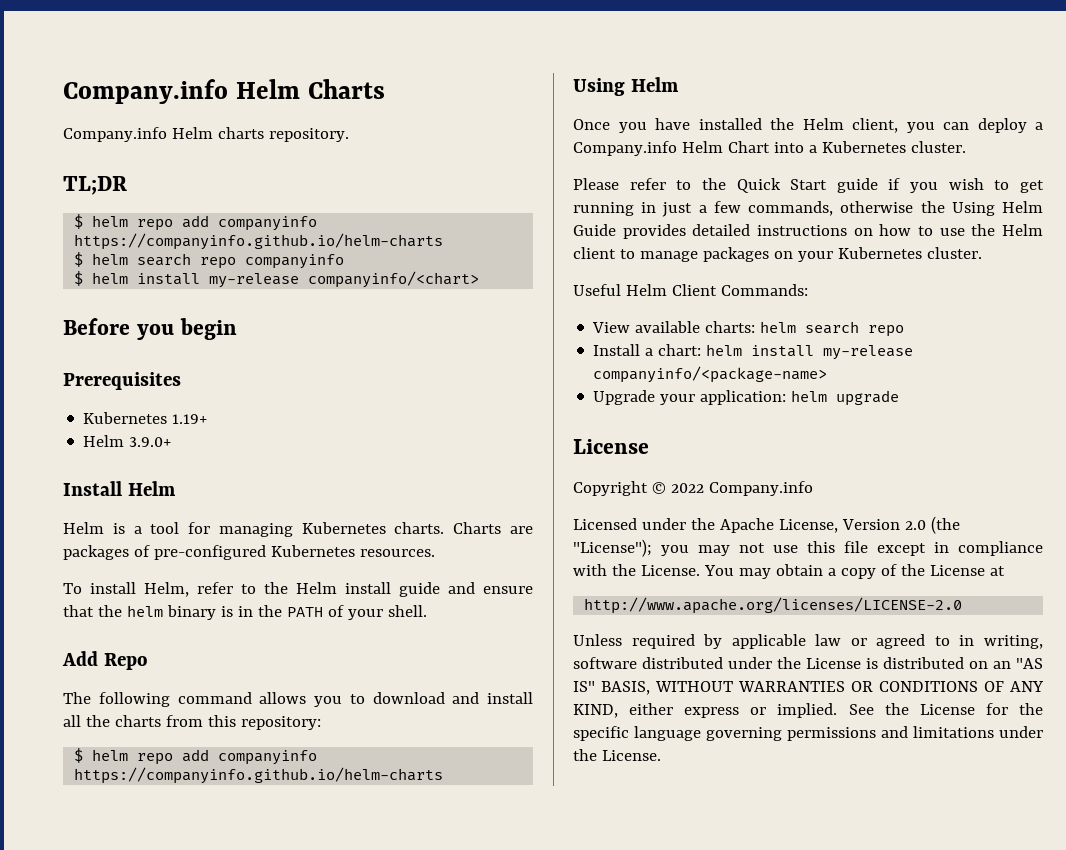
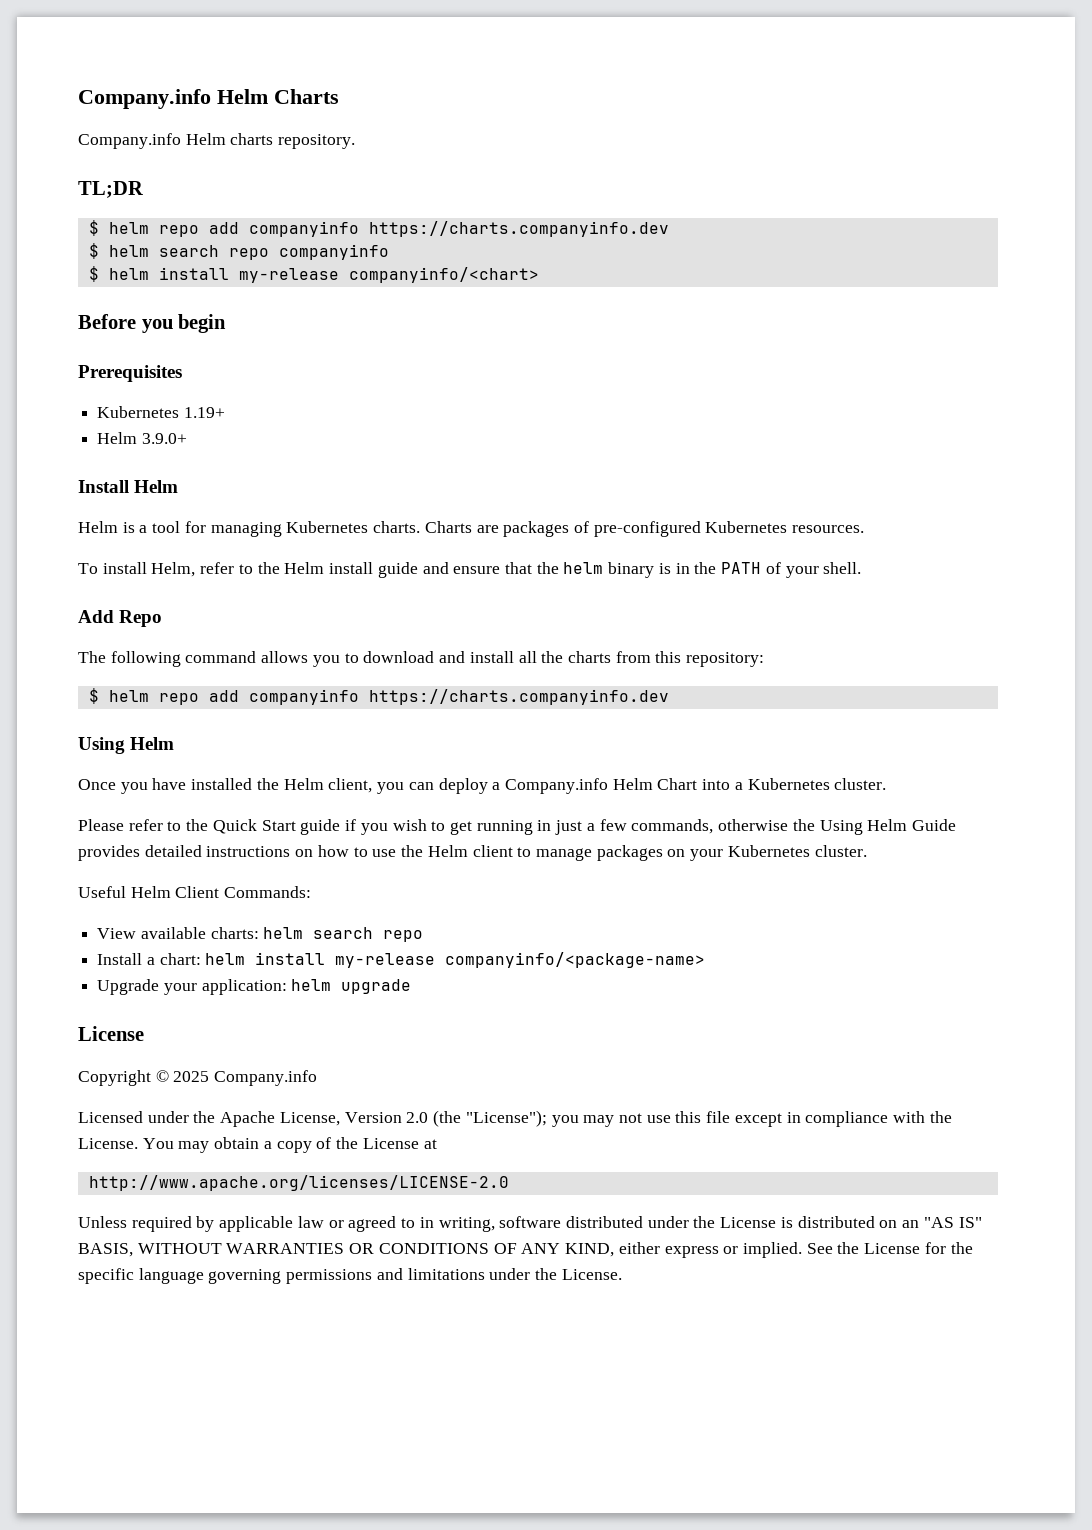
[74,233,444,250] https://companyinfo.github.io/helm-charts -> [368,221,669,237] https://charts.companyinfo.dev
[74,767,444,784] https://companyinfo.github.io/helm-charts -> [368,689,669,705] https://charts.companyinfo.dev
[670,483,704,493] 2022 -> [173,1071,210,1082] 2025

